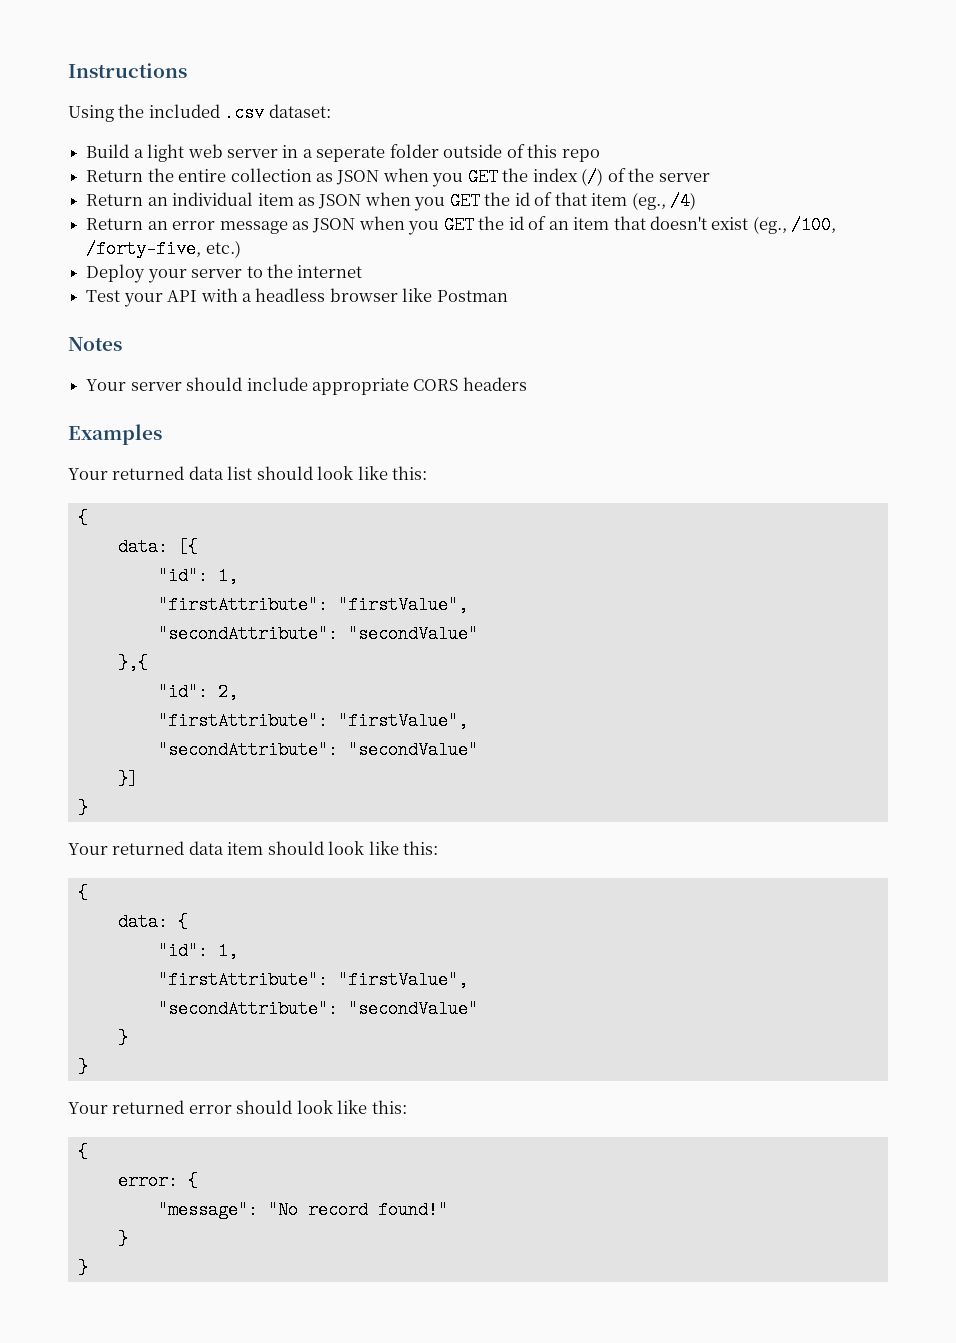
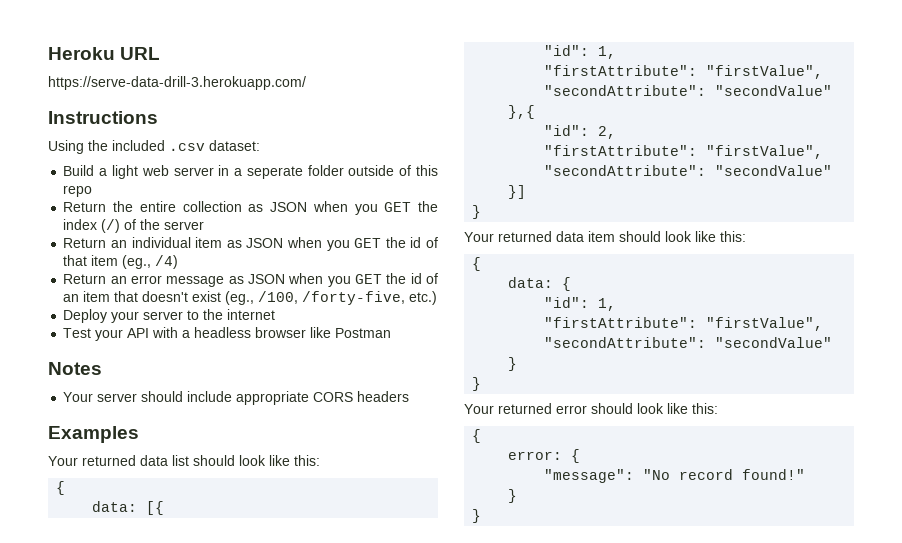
(68, 70) none -> [48,47,161,60] [48,76,306,90] Heroku URL // https://serve-data-drill-3.herokuapp.com/ //

